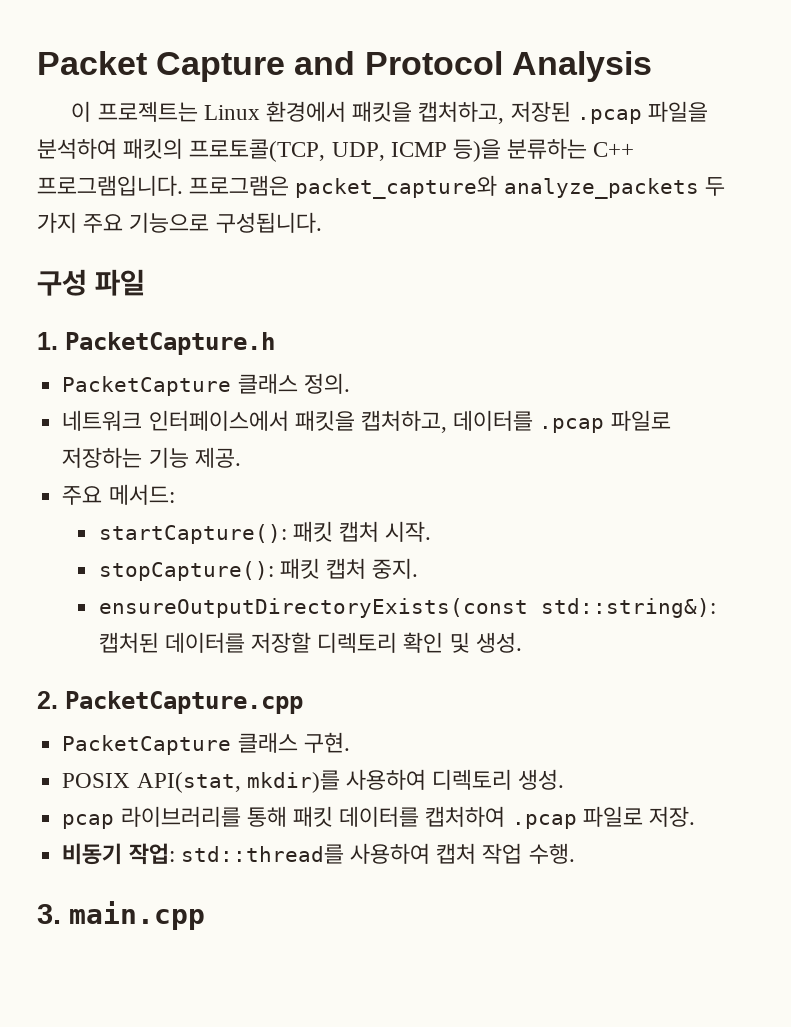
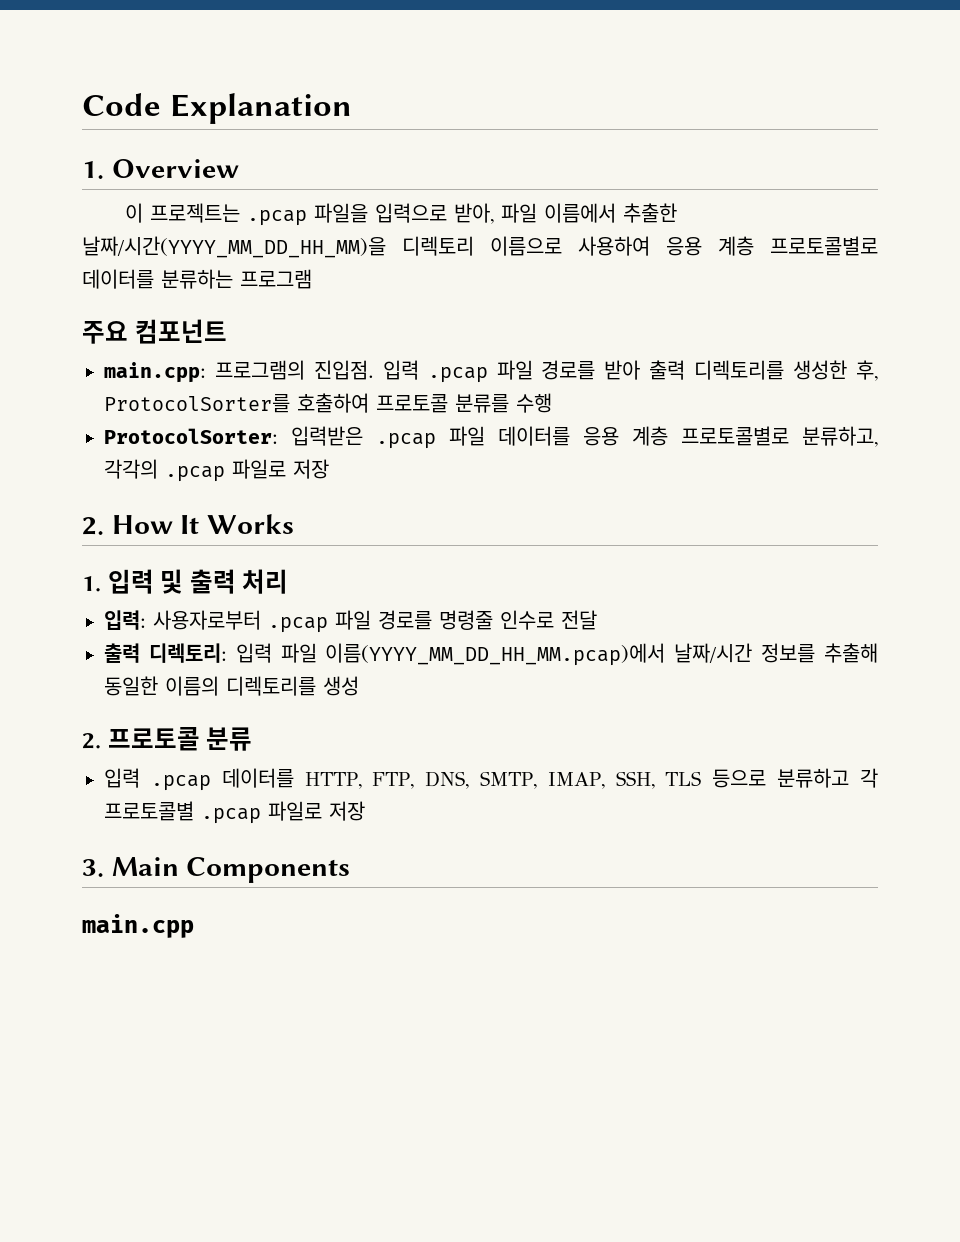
[37,51,652,82] [71,101,708,124] [37,138,635,162] [37,175,725,199] [37,212,322,233] [37,269,145,296] [37,332,275,355] [62,373,350,396] [62,410,671,433] [62,447,241,468] [62,484,175,505] [98,521,432,544] [98,558,419,581] [98,598,716,618] [98,632,522,653] [37,691,303,714] [62,732,350,755] [62,769,565,793] [62,806,695,829] [62,843,575,865] Packet Capture and Protocol Analysis // 이 프로젝트는 Linux 환경에서 패킷을 캡처하고, 저장된 .pcap 파일을 분석하여 패킷의 프로토콜(TCP, UDP, ICMP 등)을 분류하는 C++ 프로그램입니다. 프로그램은 packet_capture와 analyze_packets 두 가지 주요 기능으로 구성됩니다. // 구성 파일 // 1. PacketCapture.h // PacketCapture 클래스 정의. // 네트워크 인터페이스에서 패킷을 캡처하고, 데이터를 .pcap 파일로 저장하는 기능 제공. // 주요 메서드: // startCapture(): 패킷 캡처 시작. // stopCapture(): 패킷 캡처 중지. // ensureOutputDirectoryExists(const std::string&): 캡처된 데이터를 저장할 디렉토리 확인 및 생성. // 2. PacketCapture.cpp // PacketCapture 클래스 구현. // POSIX API(stat, mkdir)를 사용하여 디렉토리 생성. // pcap 라이브러리를 통해 패킷 데이터를 캡처하여 .pcap 파일로 저장. // 비동기 작업: std::thread를 사용하여 캡처 작업 수행. -> [82,93,352,124] [82,159,239,179] [124,203,677,226] [82,236,878,258] [82,269,312,289] [82,319,227,344] [104,360,878,383] [104,393,552,413] [104,426,878,449] [104,459,329,482] [82,514,295,535] [82,569,289,594] [104,610,597,633] [104,643,879,666] [104,676,359,696] [82,727,253,751] [104,768,878,791] [104,801,365,824] Code Explanation // 1. Overview // 이 프로젝트는 .pcap 파일을 입력으로 받아, 파일 이름에서 추출한 날짜/시간(YYYY_MM_DD_HH_MM)을 디렉토리 이름으로 사용하여 응용 계층 프로토콜별로 데이터를 분류하는 프로그램 // 주요 컴포넌트 // main.cpp: 프로그램의 진입점. 입력 .pcap 파일 경로를 받아 출력 디렉토리를 생성한 후, ProtocolSorter를 호출하여 프로토콜 분류를 수행 // ProtocolSorter: 입력받은 .pcap 파일 데이터를 응용 계층 프로토콜별로 분류하고, 각각의 .pcap 파일로 저장 // 2. How It Works // 1. 입력 및 출력 처리 // 입력: 사용자로부터 .pcap 파일 경로를 명령줄 인수로 전달 // 출력 디렉토리: 입력 파일 이름(YYYY_MM_DD_HH_MM.pcap)에서 날짜/시간 정보를 추출해 동일한 이름의 디렉토리를 생성 // 2. 프로토콜 분류 // 입력 .pcap 데이터를 HTTP, FTP, DNS, SMTP, IMAP, SSH, TLS 등으로 분류하고 각 프로토콜별 .pcap 파일로 저장
(61, 914) none -> [111,857,351,883] Main Components //

